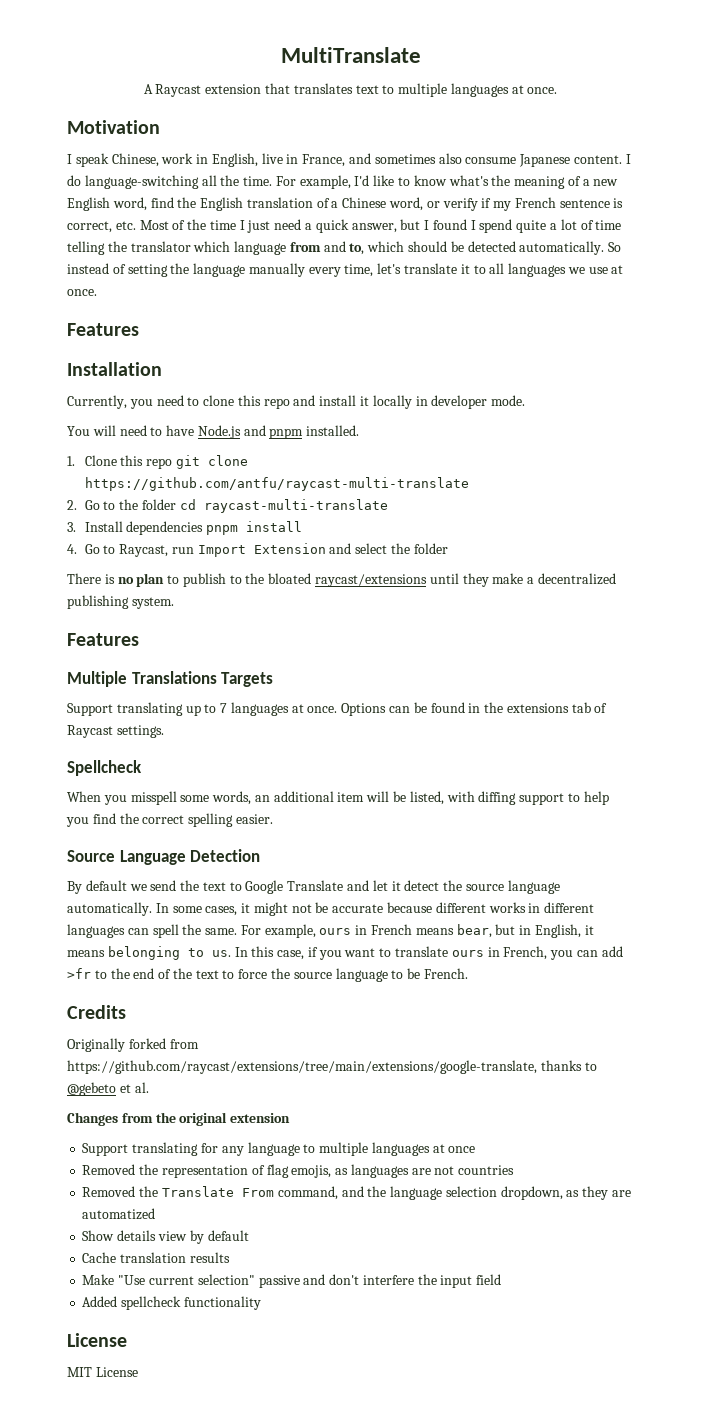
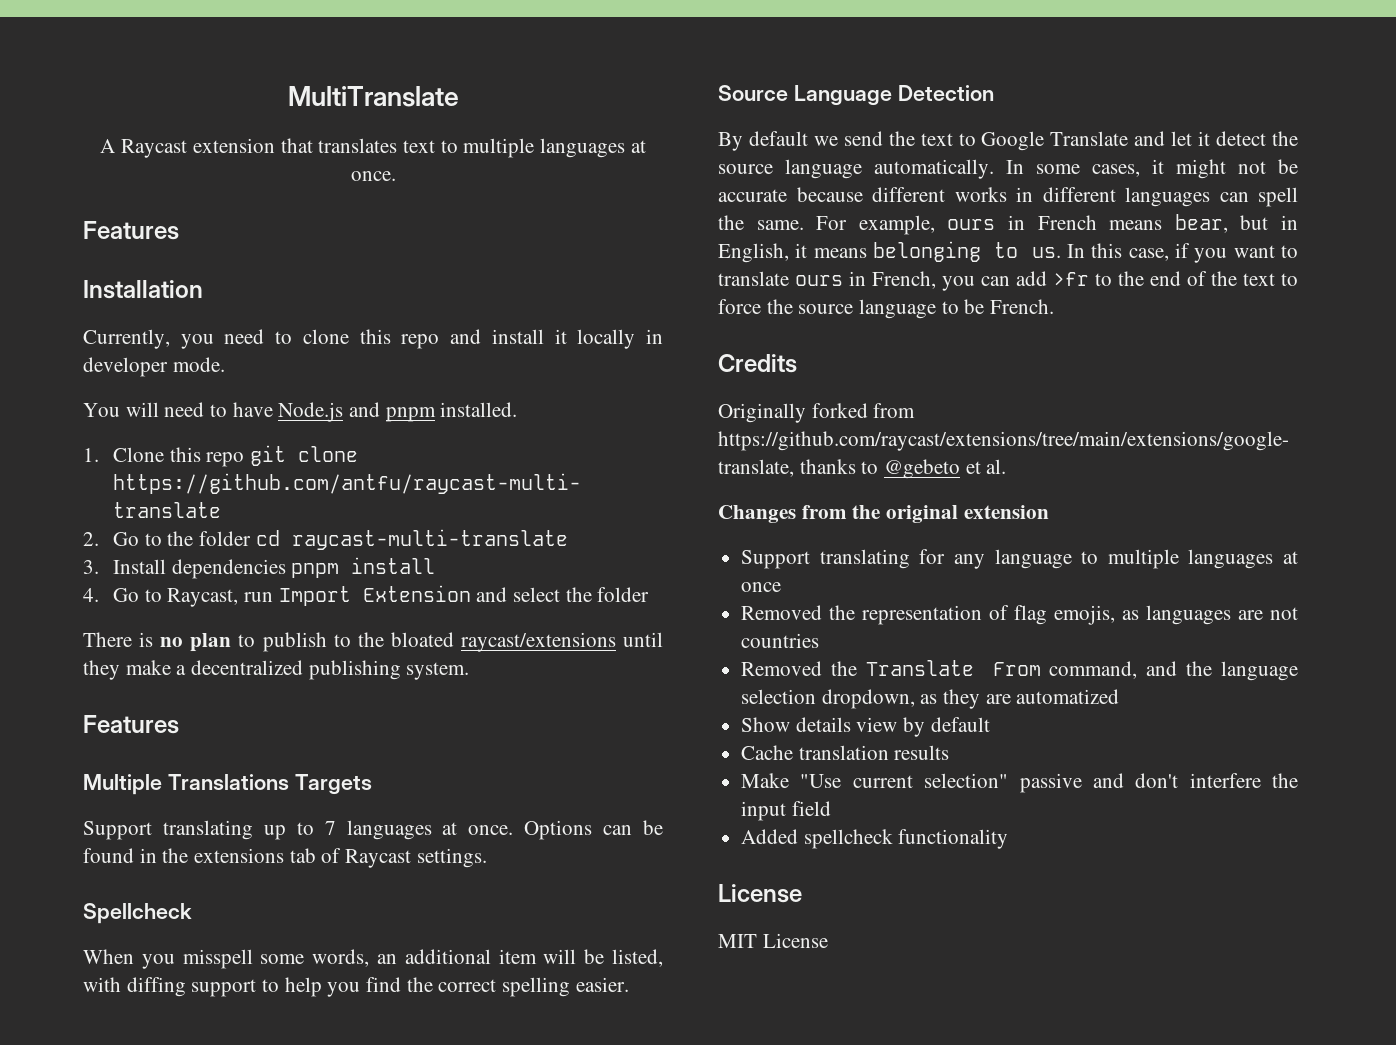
[67,120,160,134] [67,153,631,167] [67,175,619,189] [67,197,624,211] [67,219,622,233] [67,241,622,255] [67,263,624,277] [67,289,97,296] // Motivation // I speak Chinese, work in English, live in France, and sometimes also consume Japanese content. I do language-switching all the time. For example, I'd like to know what's the meaning of a new English word, find the English translation of a Chinese word, or verify if my French sentence is correct, etc. Most of the time I just need a quick answer, but I found I spend quite a lot of time telling the translator which language from and to, which should be detected automatically. So instead of setting the language manually every time, let's translate it to all languages we use at once. -> (396, 176) none

